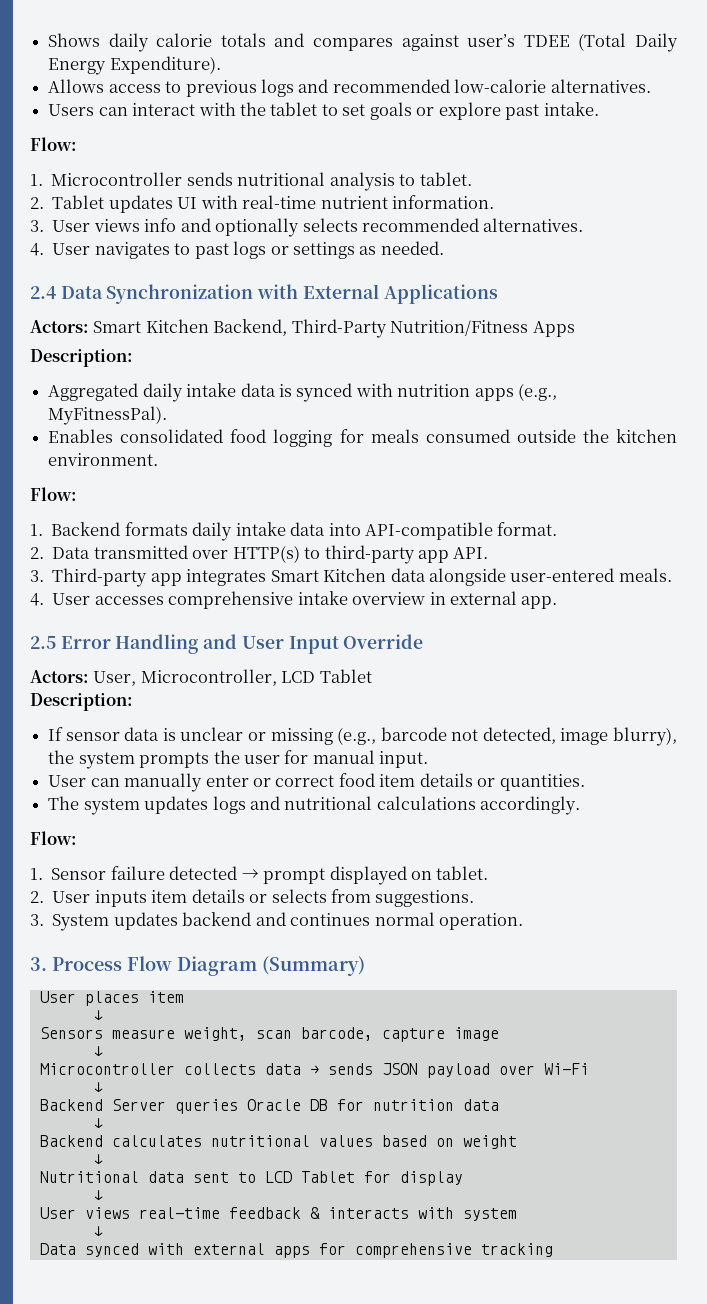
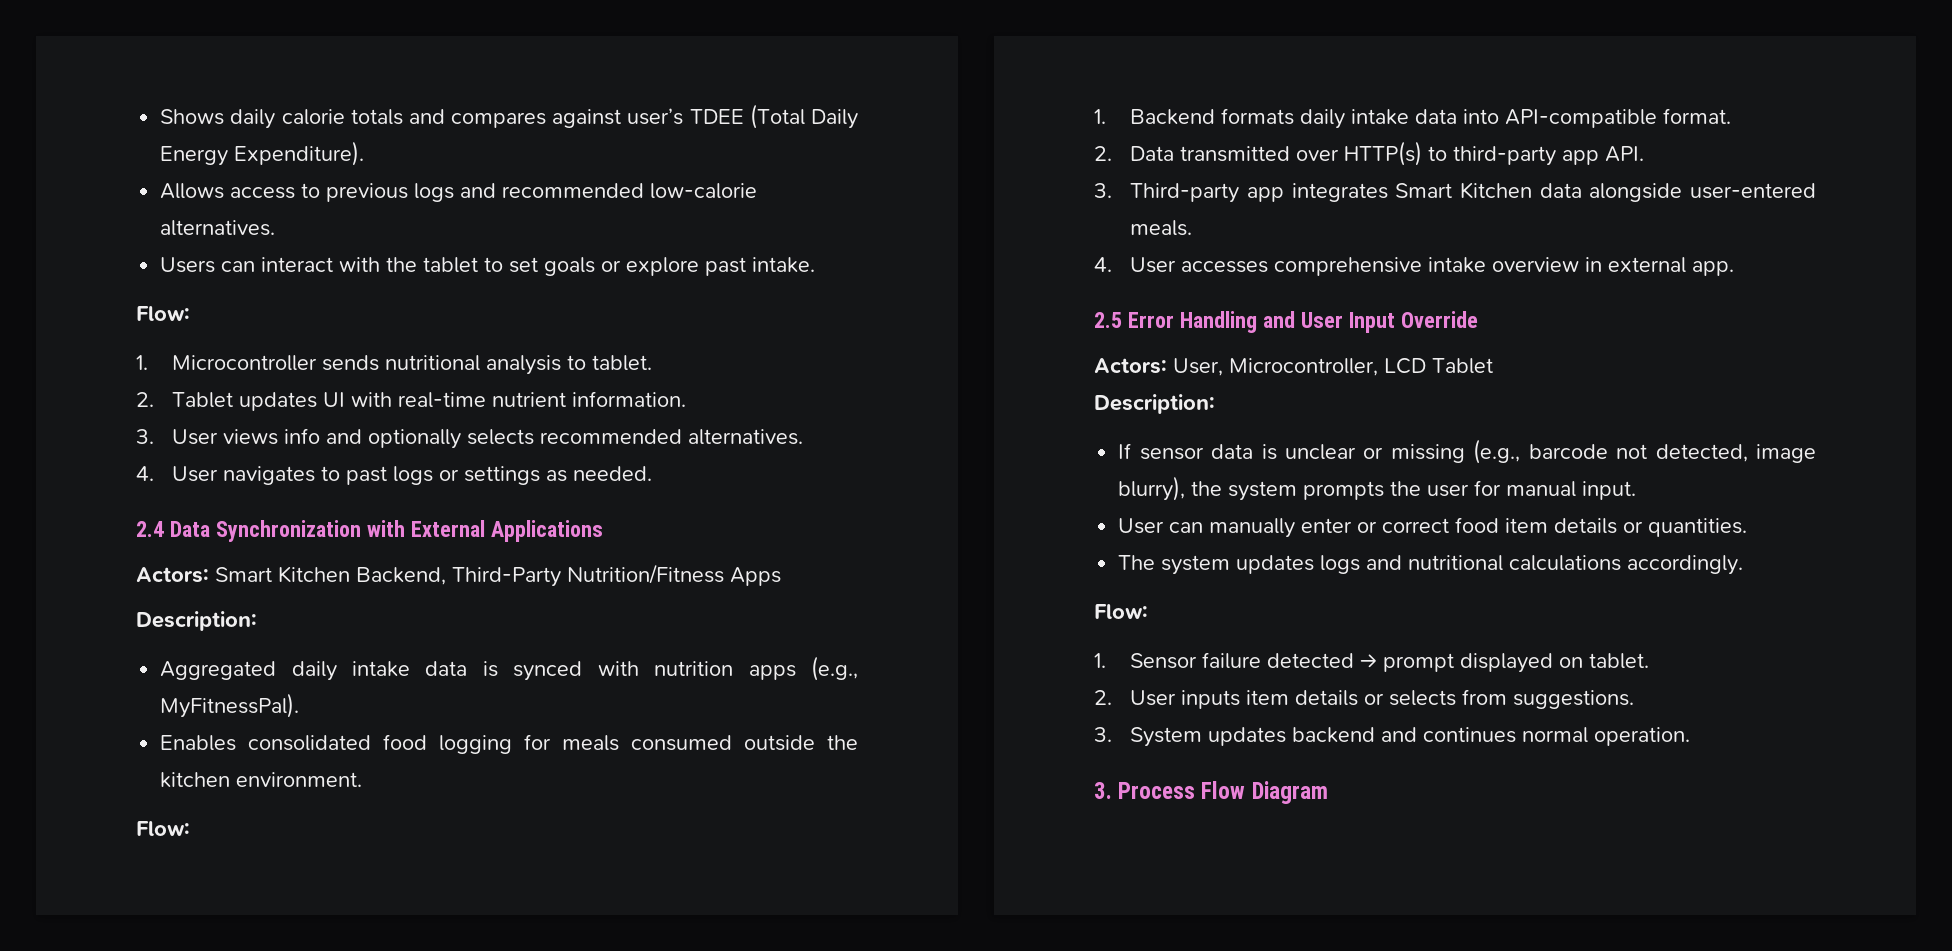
[262,956,365,976] [39,991,184,1006] [93,1010,103,1021] [39,1027,499,1042] [93,1046,103,1057] [39,1063,589,1078] [93,1082,103,1093] [39,1099,499,1114] [93,1118,103,1129] [39,1135,517,1149] [93,1154,103,1165] [39,1171,463,1186] [93,1190,103,1201] [39,1207,517,1221] [93,1226,103,1237] [39,1243,553,1258] (Summary) // User places item // ↓ // Sensors measure weight, scan barcode, capture image // ↓ // Microcontroller collects data → sends JSON payload over Wi-Fi // ↓ // Backend Server queries Oracle DB for nutrition data // ↓ // Backend calculates nutritional values based on weight // ↓ // Nutritional data sent to LCD Tablet for display // ↓ // User views real-time feedback & interacts with system // ↓ // Data synced with external apps for comprehensive tracking -> (1328, 792) none

